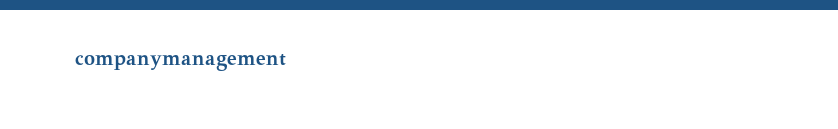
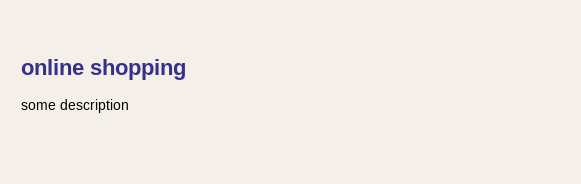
[75,54,286,71] companymanagement -> [21,59,186,80] [21,99,129,113] online shopping // some description

